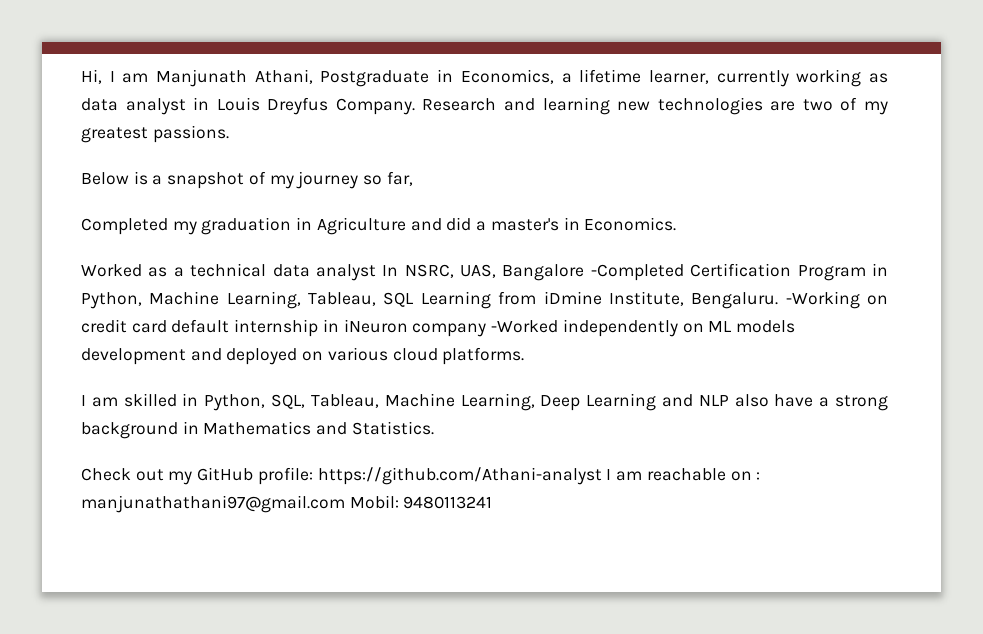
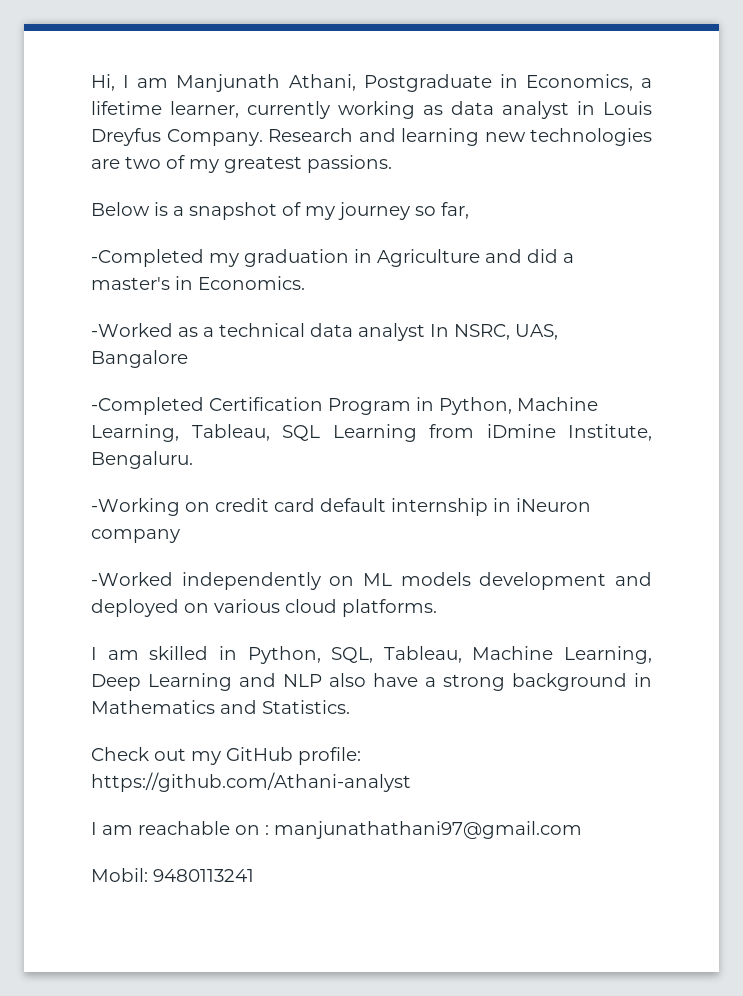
[81,218,168,235] Completed -> [91,249,204,267] -Completed
[81,264,142,277] Worked -> [91,323,173,337] -Worked
(585, 272) none -> (188, 359) //
(779, 300) none -> (193, 460) //
(487, 330) none -> (180, 536) //
(602, 476) none -> (411, 782) //
(345, 504) none -> (582, 830) //

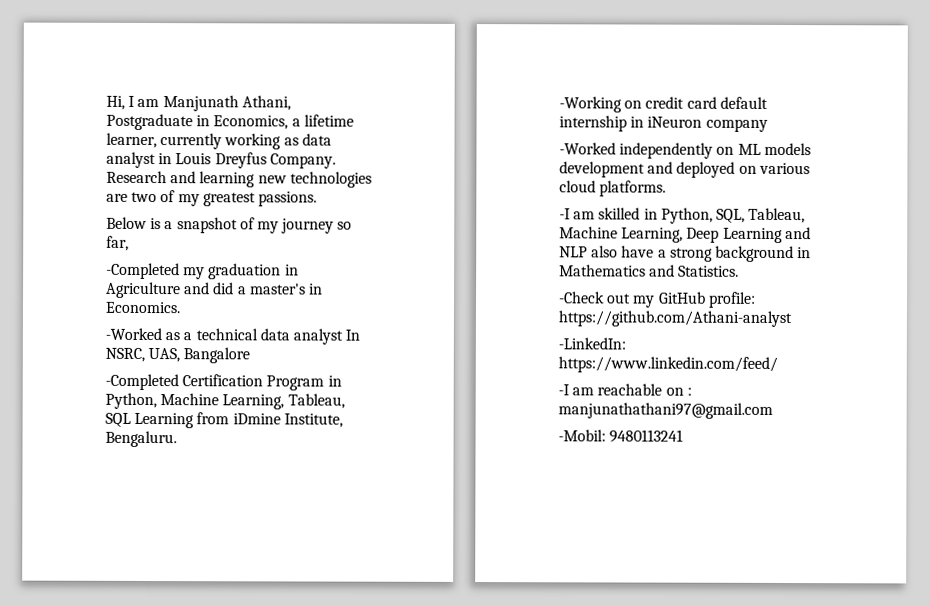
[91,647,97,660] I -> [559,208,571,220] -I
[91,747,149,761] Check -> [558,291,605,304] -Check
[91,822,97,835] I -> [558,337,626,350] [558,356,778,373] [558,384,570,396] -LinkedIn: https://www.linkedin.com/feed/ // -I
[91,868,148,882] Mobil: -> [558,429,606,442] -Mobil:

